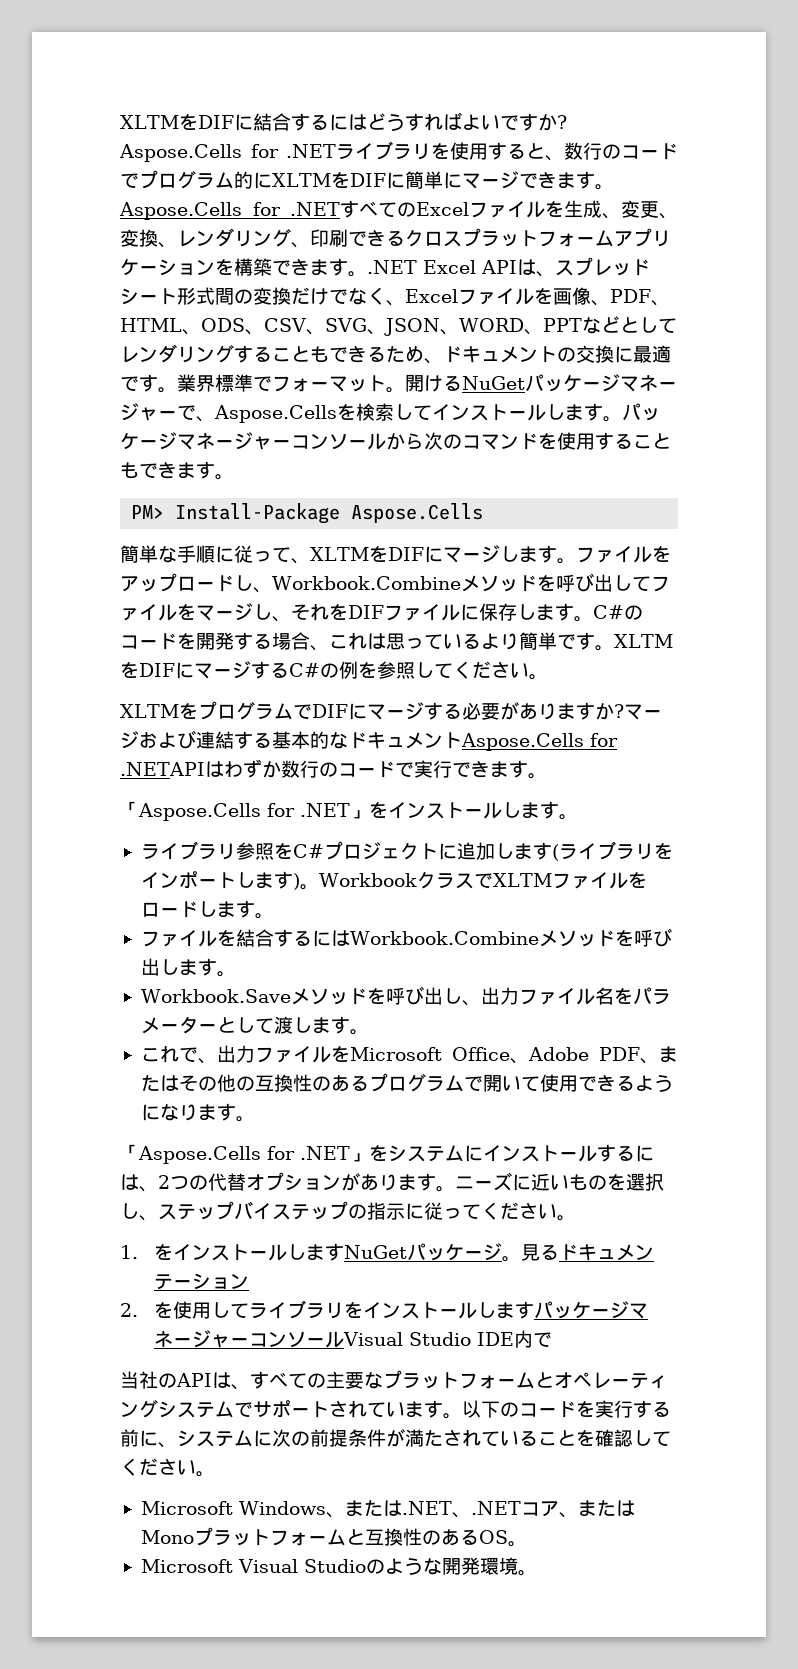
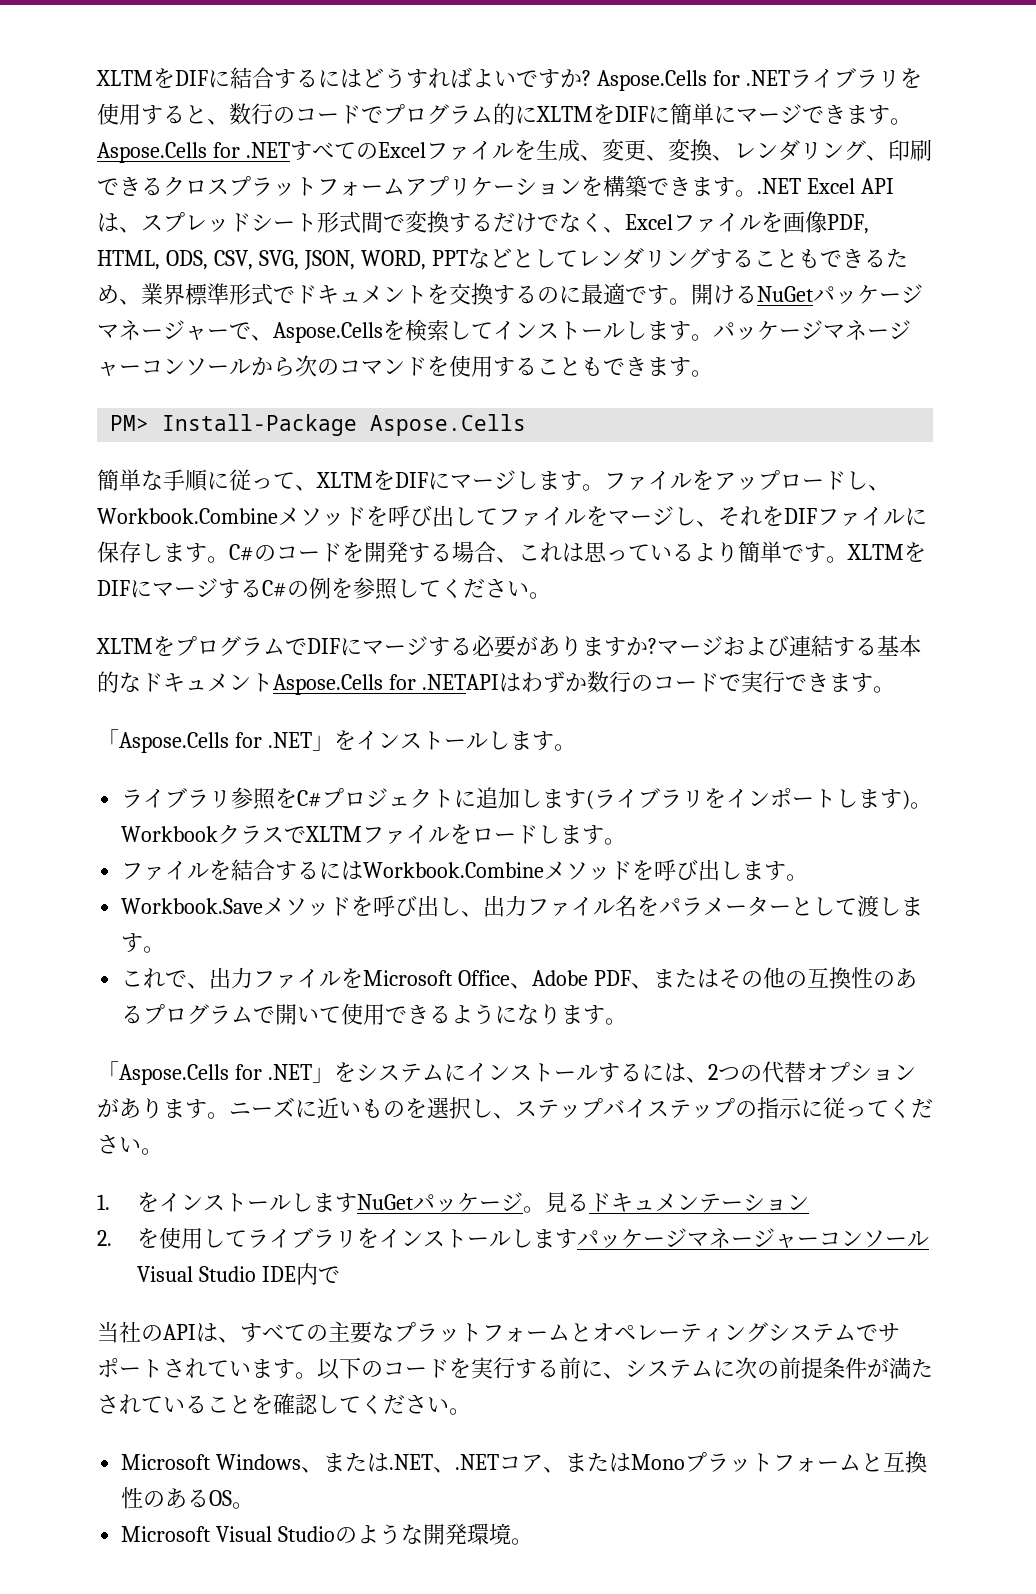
[234,287,291,305] の変換 -> [383,211,493,233] で変換する
[591,289,670,306] [120,318,543,336] 、PDF、HTML、ODS、CSV、SVG、JSON、WORD、 -> [827,214,869,234] [97,250,426,270] PDF, HTML, ODS, CSV, SVG, JSON, WORD,
[443,345,671,363] [120,374,386,393] ドキュメントの交換に最適です。業界標準でフォーマット -> [141,283,669,305] 業界標準形式でドキュメントを交換するのに最適です

